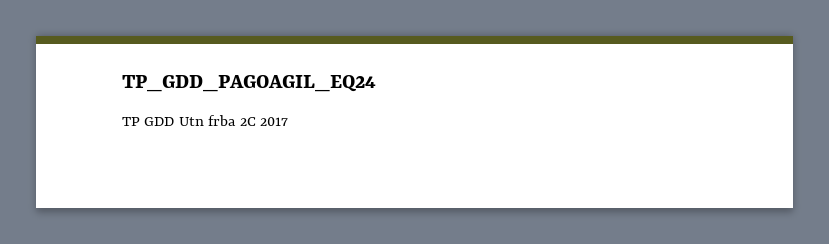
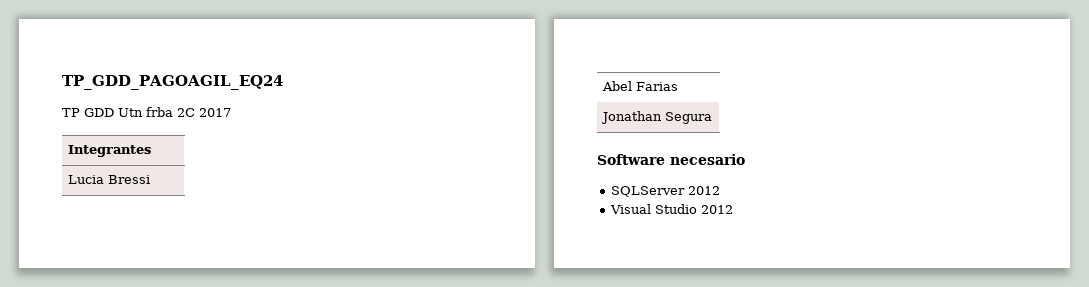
(289, 121) none -> [67,145,151,157] [67,175,150,184] [601,81,678,91] [600,111,712,124] [597,154,745,165] [611,186,721,197] [610,204,734,214] // Integrantes // Lucia Bressi // Abel Farias // Jonathan Segura // Software necesario // SQLServer 2012 // Visual Studio 2012

